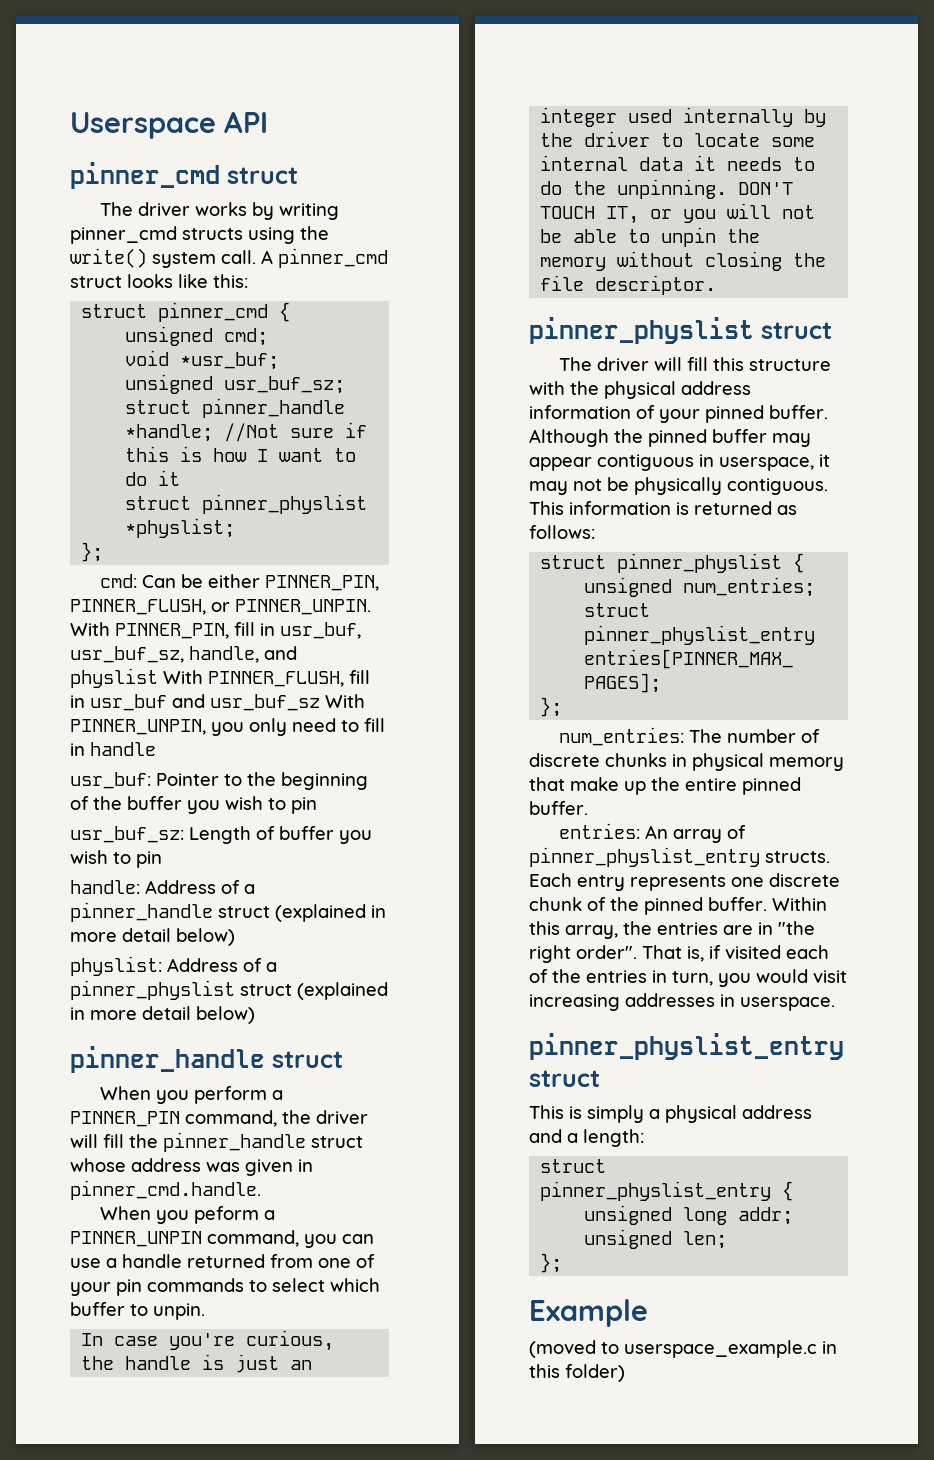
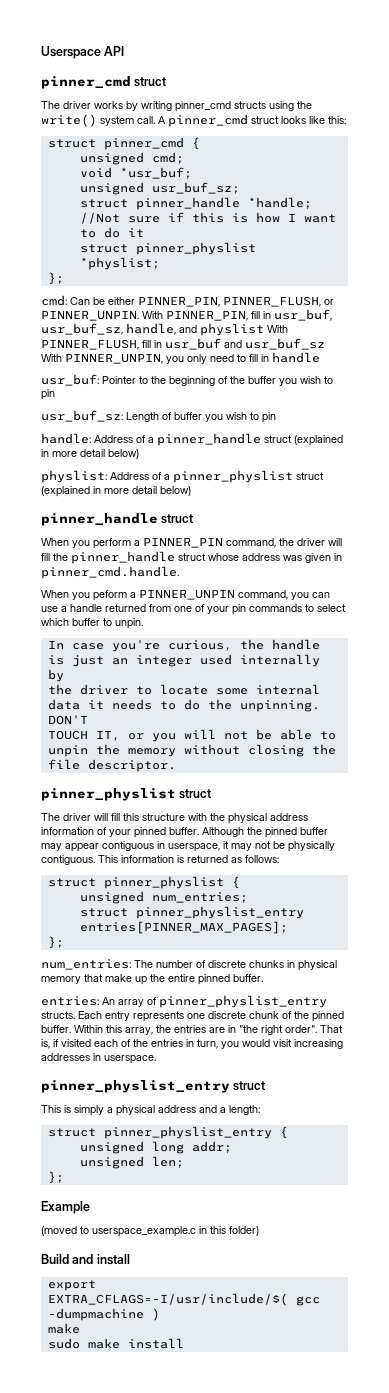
(625, 1373) none -> [41,1254,130,1265] [47,1280,96,1291] [47,1293,320,1306] [47,1308,160,1321] [47,1323,80,1334] [47,1338,184,1349] // Build and install // export EXTRA_CFLAGS=-I/usr/include/$( gcc -dumpmachine ) // make // sudo make install

